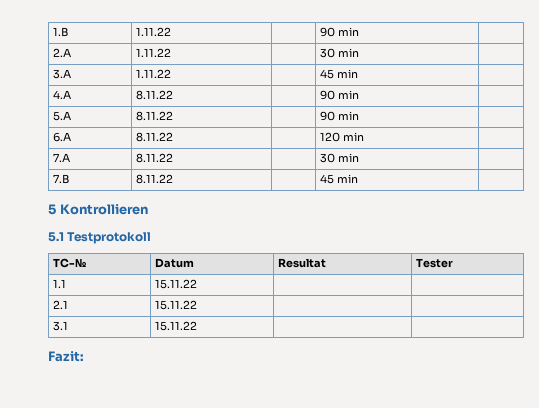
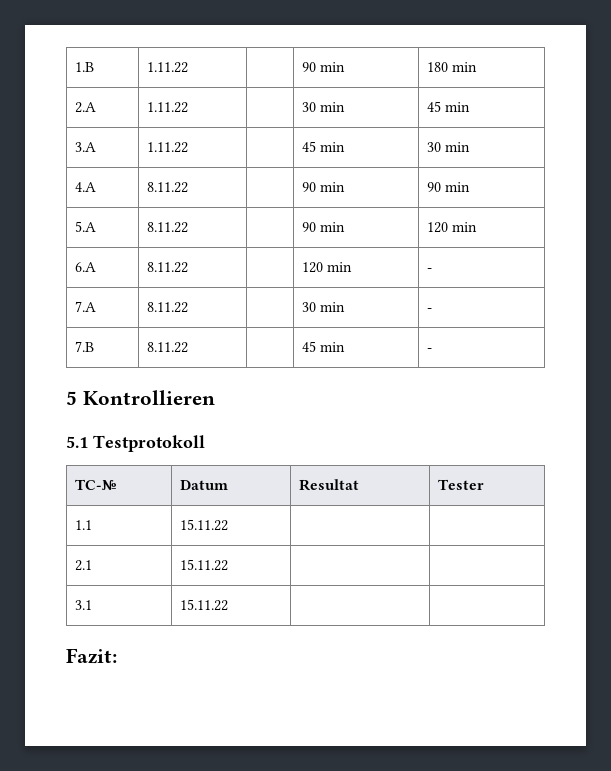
(359, 31) none -> [427,62,478,72] 180 min
(359, 52) none -> [427,101,471,112] 45 min
(358, 73) none -> [427,142,471,152] 30 min
(359, 94) none -> [427,182,471,192] 90 min
(359, 115) none -> [427,222,478,233] 120 min
(364, 136) none -> [427,268,433,272] -
(359, 157) none -> [427,308,433,312] -
(358, 178) none -> [427,348,433,352] -

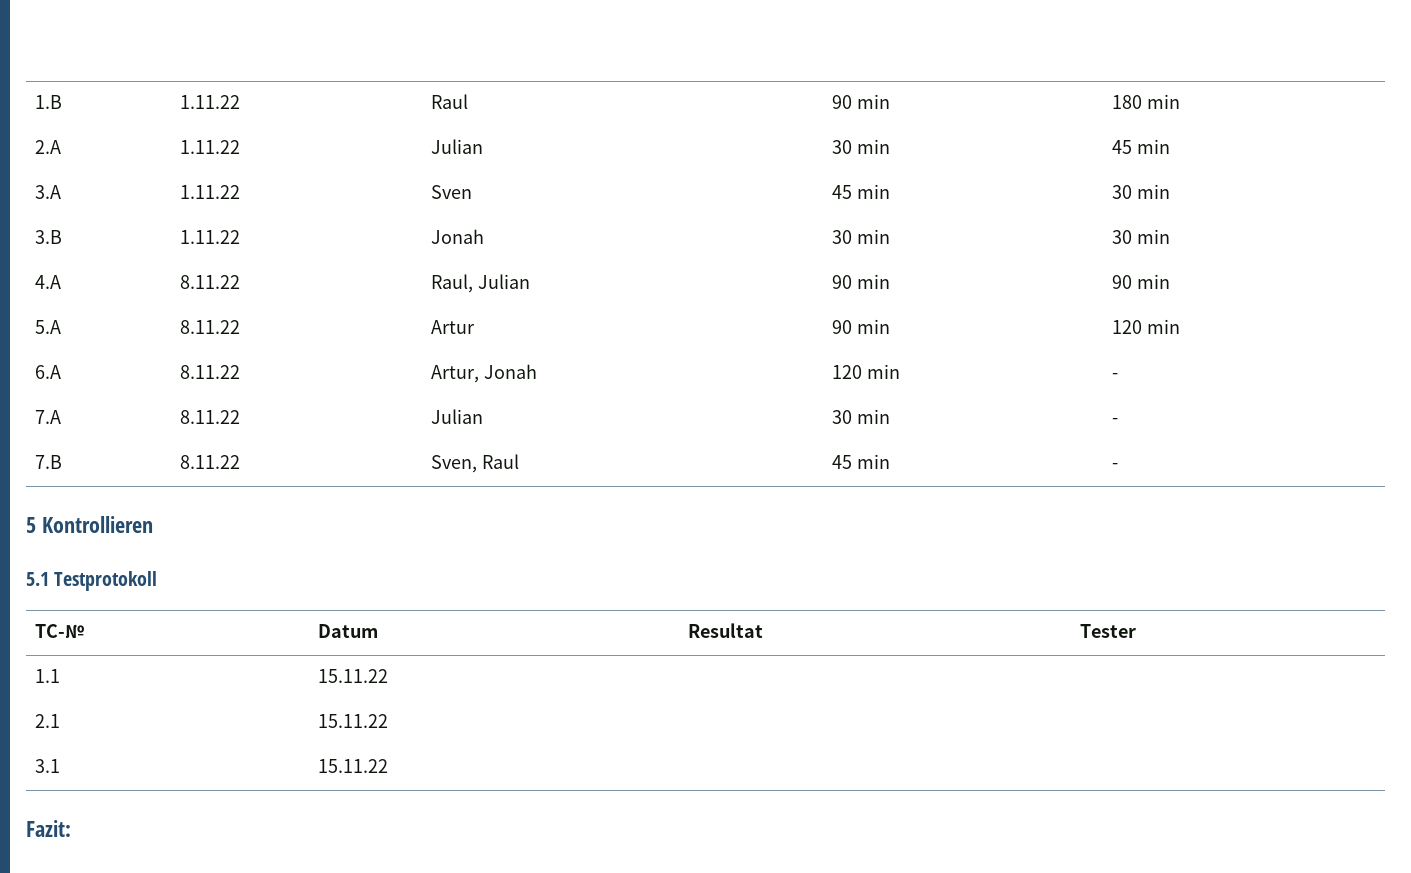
(189, 67) none -> [430,94,468,109] Raul
(189, 107) none -> [430,139,483,154] Julian
(189, 147) none -> [430,185,472,199] Sven
(471, 147) none -> [34,230,62,244] [179,230,240,244] [430,229,484,244] [831,229,890,244] [1111,229,1170,244] // 3.B | 1.11.22 | Jonah | 30 min | 30 min
(189, 187) none -> [430,274,530,293] Raul, Julian
(189, 227) none -> [430,320,475,334] Artur
(189, 267) none -> [430,364,537,383] Artur, Jonah
(189, 307) none -> [430,409,483,424] Julian
(189, 347) none -> [430,454,519,473] Sven, Raul

